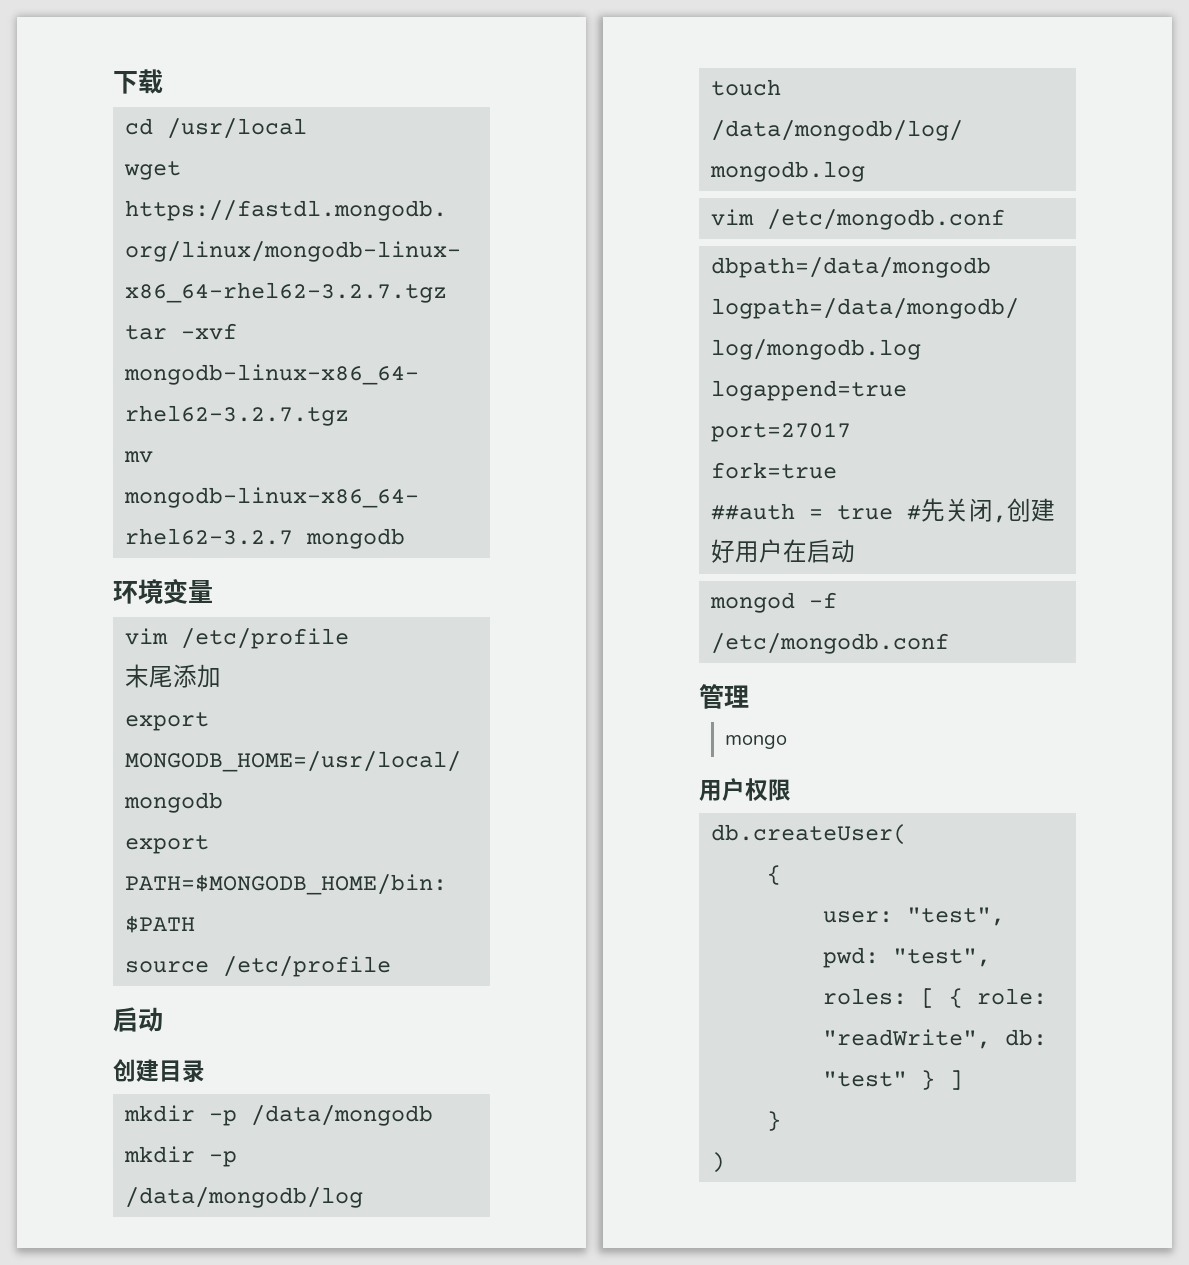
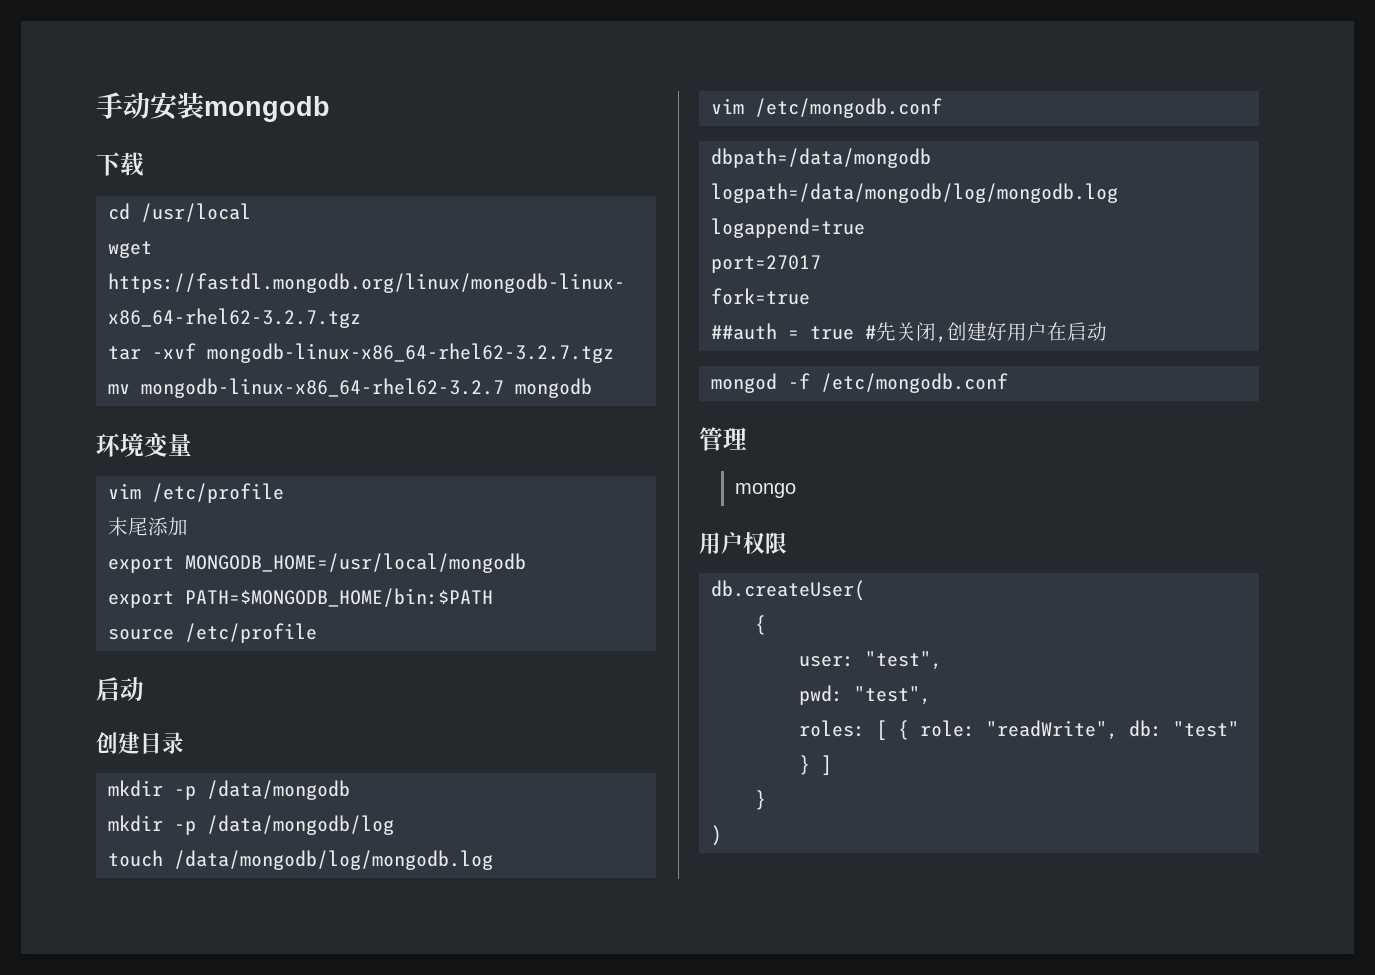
(113, 82) none -> [96,92,330,122] 手动安装mongodb //

